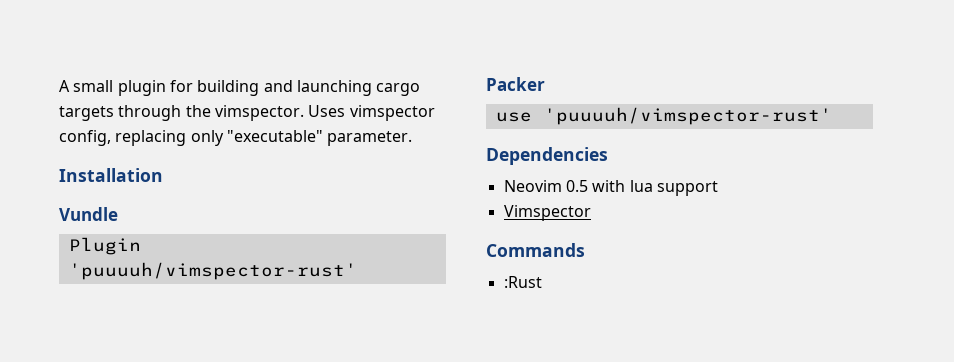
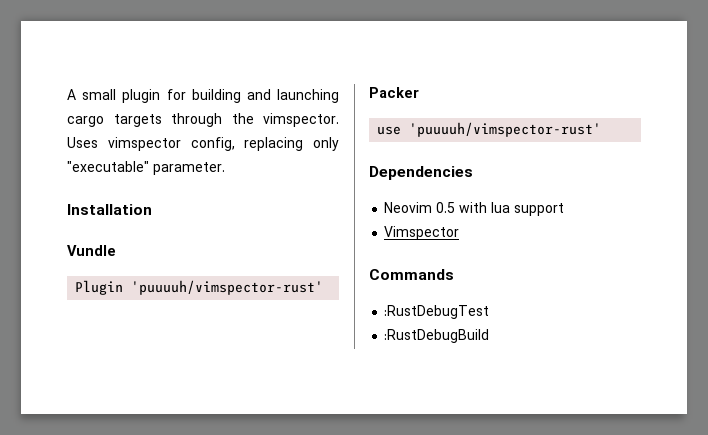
[503,276,542,288] :Rust -> [384,305,490,319] [384,329,490,343] :RustDebugTest // :RustDebugBuild

